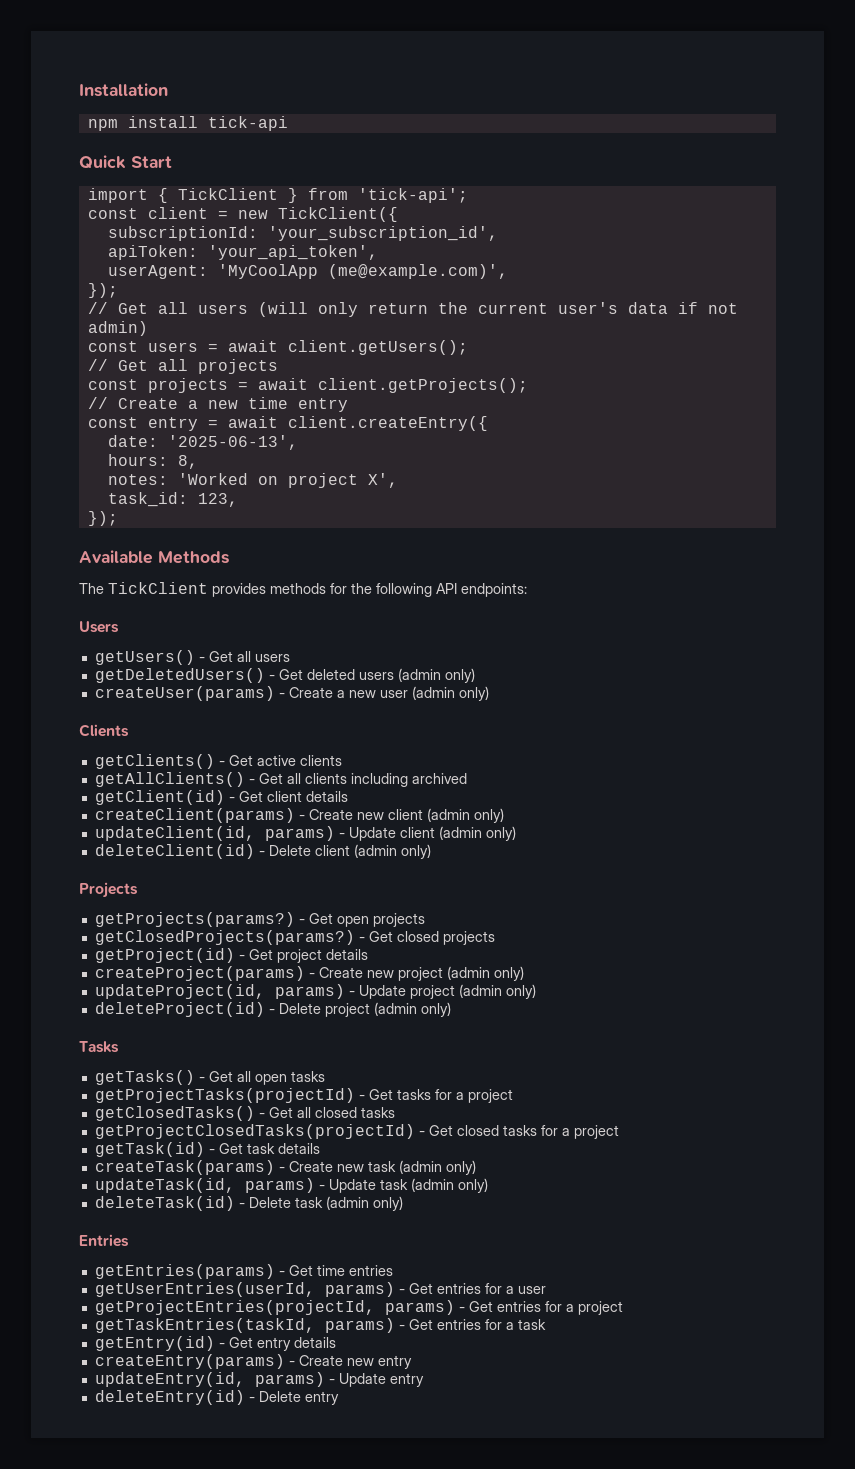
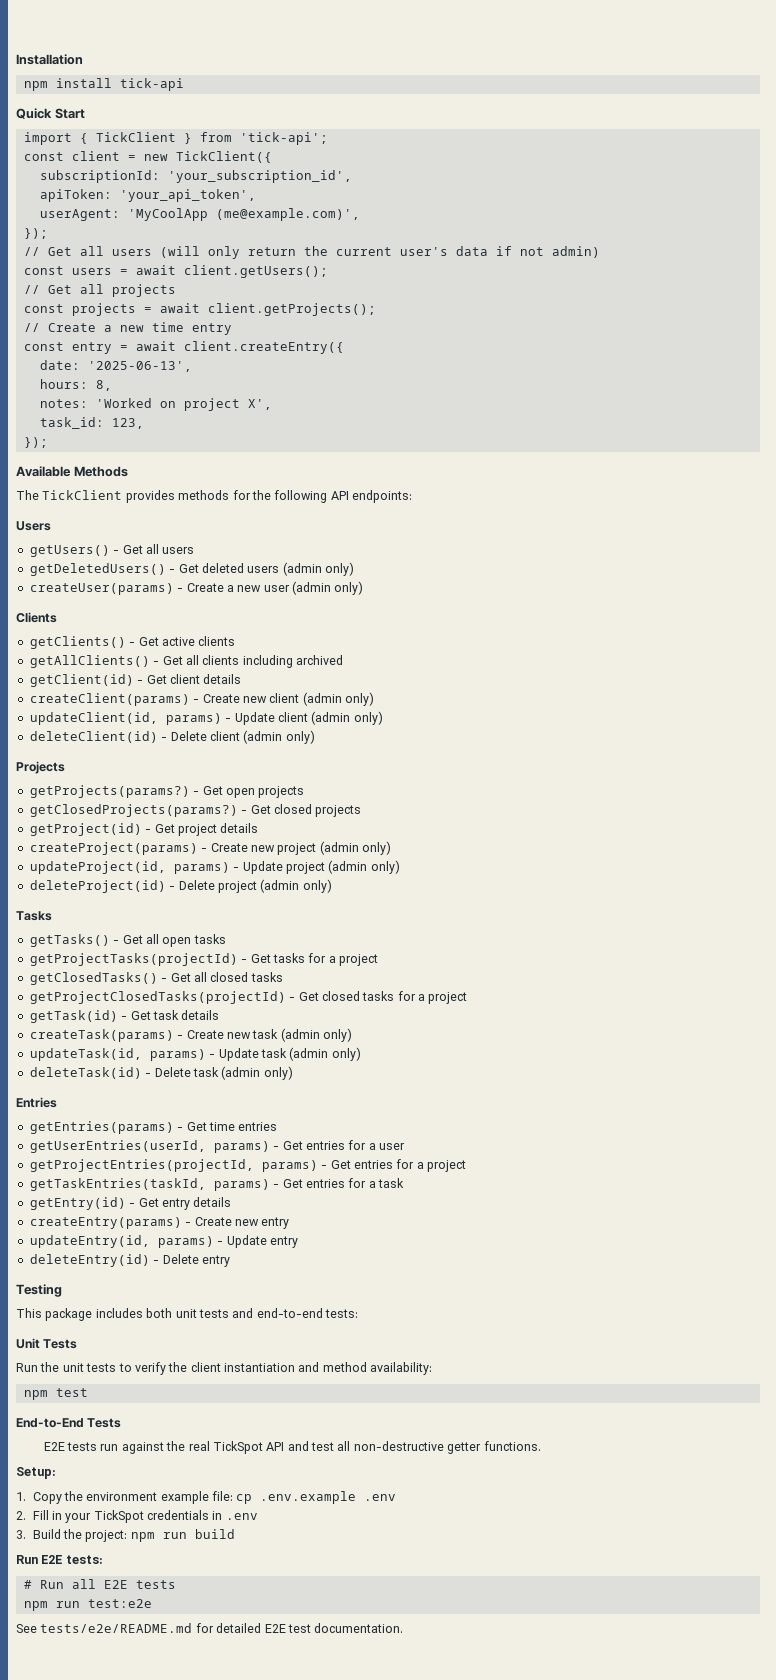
(339, 1398) none -> [16,1284,62,1297] [16,1308,358,1321] [16,1338,78,1349] [16,1362,433,1375] [23,1388,88,1400] [16,1418,122,1428] [43,1441,541,1454] [16,1467,56,1479] [16,1491,397,1504] [16,1510,258,1523] [16,1529,235,1542] [16,1555,103,1564] [23,1579,176,1589] [23,1599,152,1611] [16,1623,404,1633] // Testing // This package includes both unit tests and end-to-end tests: // Unit Tests // Run the unit tests to verify the client instantiation and method availability: // npm test // End-to-End Tests // E2E tests run against the real TickSpot API and test all non-destructive getter functions. // Setup: // 1. Copy the environment example file: cp .env.example .env // 2. Fill in your TickSpot credentials in .env // 3. Build the project: npm run build // Run E2E tests: // # Run all E2E tests // npm run test:e2e // See tests/e2e/README.md for detailed E2E test documentation.

